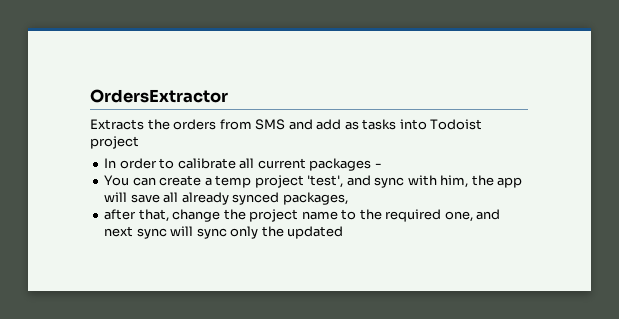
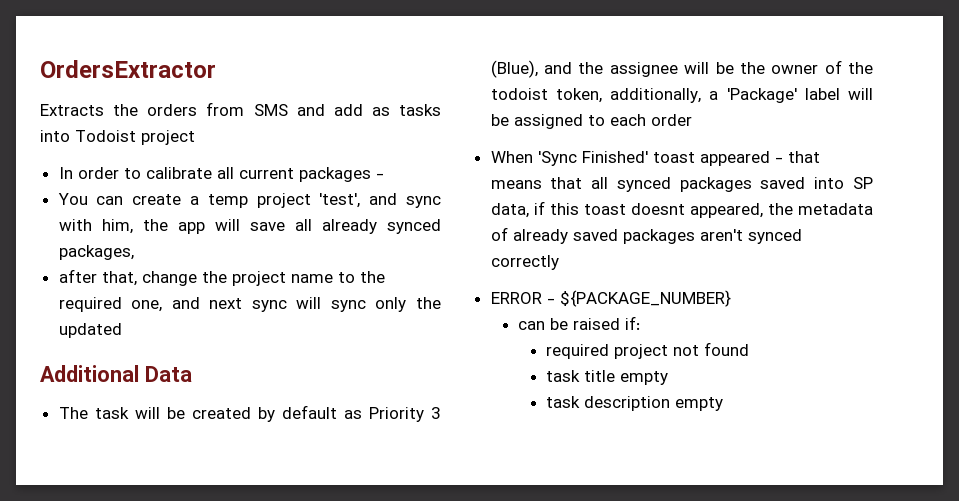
(344, 232) none -> [40,365,192,382] [58,405,442,422] [490,60,873,78] [490,88,874,103] [490,114,692,129] [490,151,820,166] [490,177,873,192] [490,201,873,218] [490,227,802,244] [490,255,559,270] [490,290,731,307] [518,316,641,330] [545,342,749,359] [545,370,668,385] [545,396,723,411] // Additional Data // The task will be created by default as Priority 3 (Blue), and the assignee will be the owner of the todoist token, additionally, a 'Package' label will be assigned to each order // When 'Sync Finished' toast appeared - that means that all synced packages saved into SP data, if this toast doesnt appeared, the metadata of already saved packages aren't synced correctly // ERROR - ${PACKAGE_NUMBER} // can be raised if: // required project not found // task title empty // task description empty

